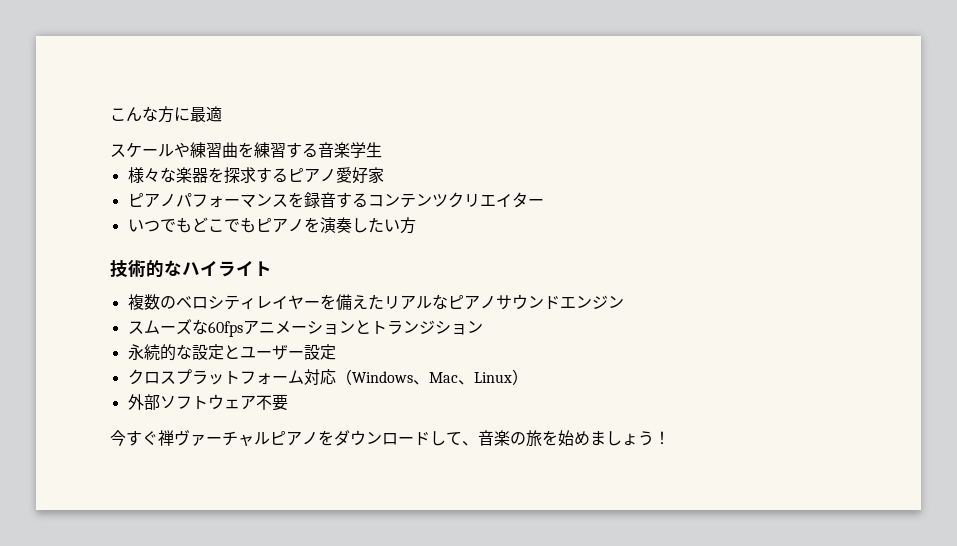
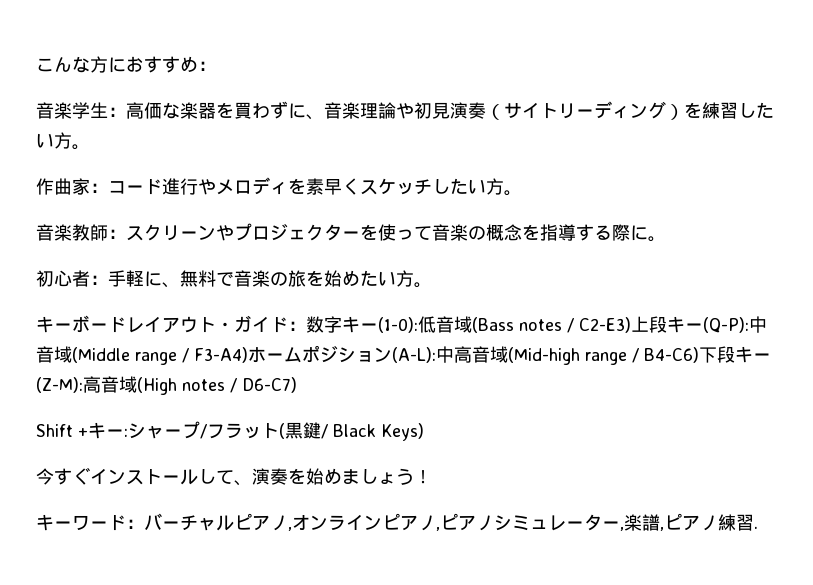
[190,106,222,122] [110,142,318,158] 最適 // スケールや練習曲を練習する -> [126,56,216,73] おすすめ： //
[127,167,160,183] // 様々 -> [108,102,162,119] ：高価
[223,167,384,184] [127,192,544,208] [127,217,416,234] [110,259,272,277] [127,294,624,310] [127,319,483,337] [127,344,336,361] [127,369,528,385] [127,394,288,411] [110,430,670,447] 探求するピアノ愛好家 // ピアノパフォーマンスを録音するコンテンツクリエイター // いつでもどこでもピアノを演奏したい方 // 技術的なハイライト // 複数のベロシティレイヤーを備えたリアルなピアノサウンドエンジン // スムーズな60fpsアニメーションとトランジション // 永続的な設定とユーザー設定 // クロスプラットフォーム対応（Windows、Mac、Linux） // 外部ソフトウェア不要 // 今すぐ禅ヴァーチャルピアノをダウンロードして、音楽の旅を始めましょう！ -> [234,101,774,120] [36,132,90,150] [36,177,522,196] [36,223,666,242] [36,270,432,288] [36,315,767,333] [36,345,771,365] [36,376,297,395] [36,421,424,441] [36,467,432,486] [36,513,758,531] 買わずに、音楽理論や初見演奏（サイトリーディング）を練習したい方。 // 作曲家：コード進行やメロディを素早くスケッチしたい方。 // 音楽教師：スクリーンやプロジェクターを使って音楽の概念を指導する際に。 // 初心者：手軽に、無料で音楽の旅を始めたい方。 // キーボードレイアウト・ガイド：数字キー(1-0):低音域(Bass notes / C2-E3)上段キー(Q-P):中音域(Middle range / F3-A4)ホームポジション(A-L):中高音域(Mid-high range / B4-C6)下段キー(Z-M):高音域(High notes / D6-C7) // Shift +キー:シャープ/フラット(黒鍵/ Black Keys) // 今すぐインストールして、演奏を始めましょう！ // キーワード：バーチャルピアノ,オンラインピアノ,ピアノシミュレーター,楽譜,ピアノ練習.

